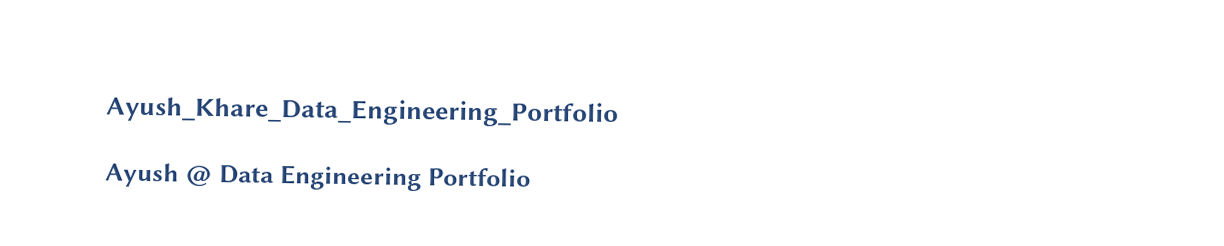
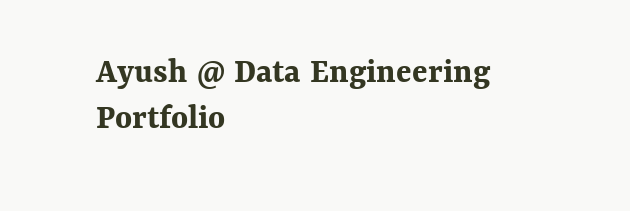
[105,95,619,129] Ayush_Khare_Data_Engineering_Portfolio // -> (95, 73) none

